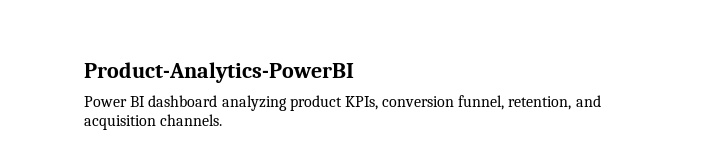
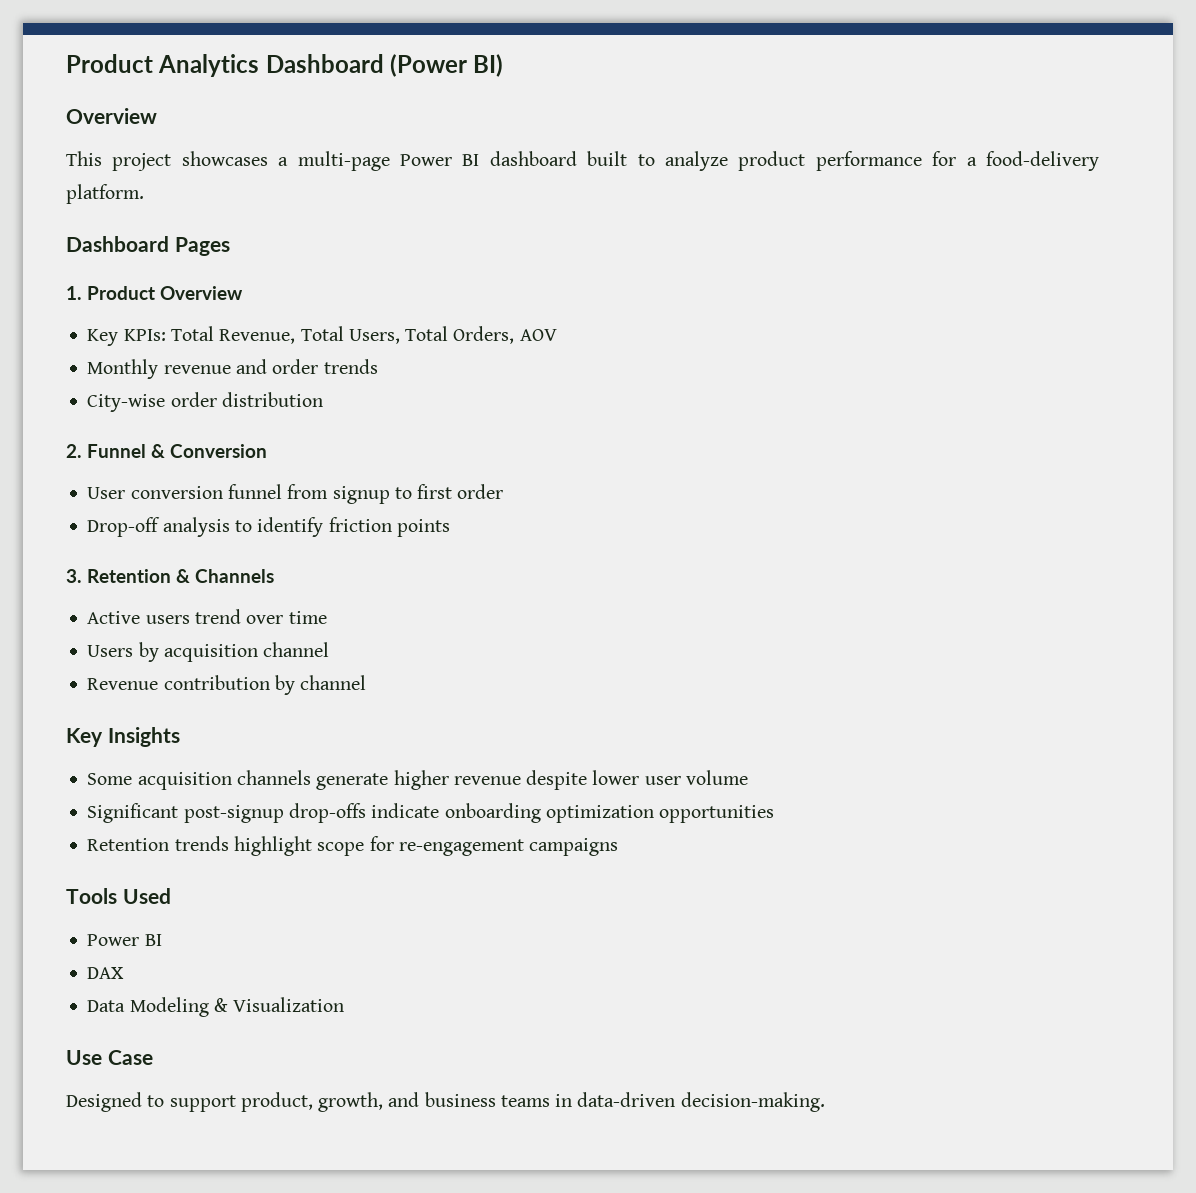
[84,62,354,83] [84,95,601,111] [84,114,223,130] Product-Analytics-PowerBI // Power BI dashboard analyzing product KPIs, conversion funnel, retention, and acquisition channels. -> [66,54,504,77] [66,108,157,124] [66,151,1099,171] [66,184,144,204] [66,236,230,256] [66,286,244,300] [87,326,557,346] [87,359,378,379] [87,392,323,412] [66,444,268,458] [87,484,504,504] [87,517,450,537] [66,569,275,583] [87,609,327,624] [87,642,330,662] [87,675,367,695] [66,727,180,747] [87,770,748,790] [87,803,775,823] [87,836,619,856] [66,888,171,904] [87,934,162,946] [87,967,125,979] [87,997,345,1017] [66,1050,153,1065] [66,1092,825,1112] Product Analytics Dashboard (Power BI) // Overview // This project showcases a multi-page Power BI dashboard built to analyze product performance for a food-delivery platform. // Dashboard Pages // 1. Product Overview // Key KPIs: Total Revenue, Total Users, Total Orders, AOV // Monthly revenue and order trends // City-wise order distribution // 2. Funnel & Conversion // User conversion funnel from signup to first order // Drop-off analysis to identify friction points // 3. Retention & Channels // Active users trend over time // Users by acquisition channel // Revenue contribution by channel // Key Insights // Some acquisition channels generate higher revenue despite lower user volume // Significant post-signup drop-offs indicate onboarding optimization opportunities // Retention trends highlight scope for re-engagement campaigns // Tools Used // Power BI // DAX // Data Modeling & Visualization // Use Case // Designed to support product, growth, and business teams in data-driven decision-making.

